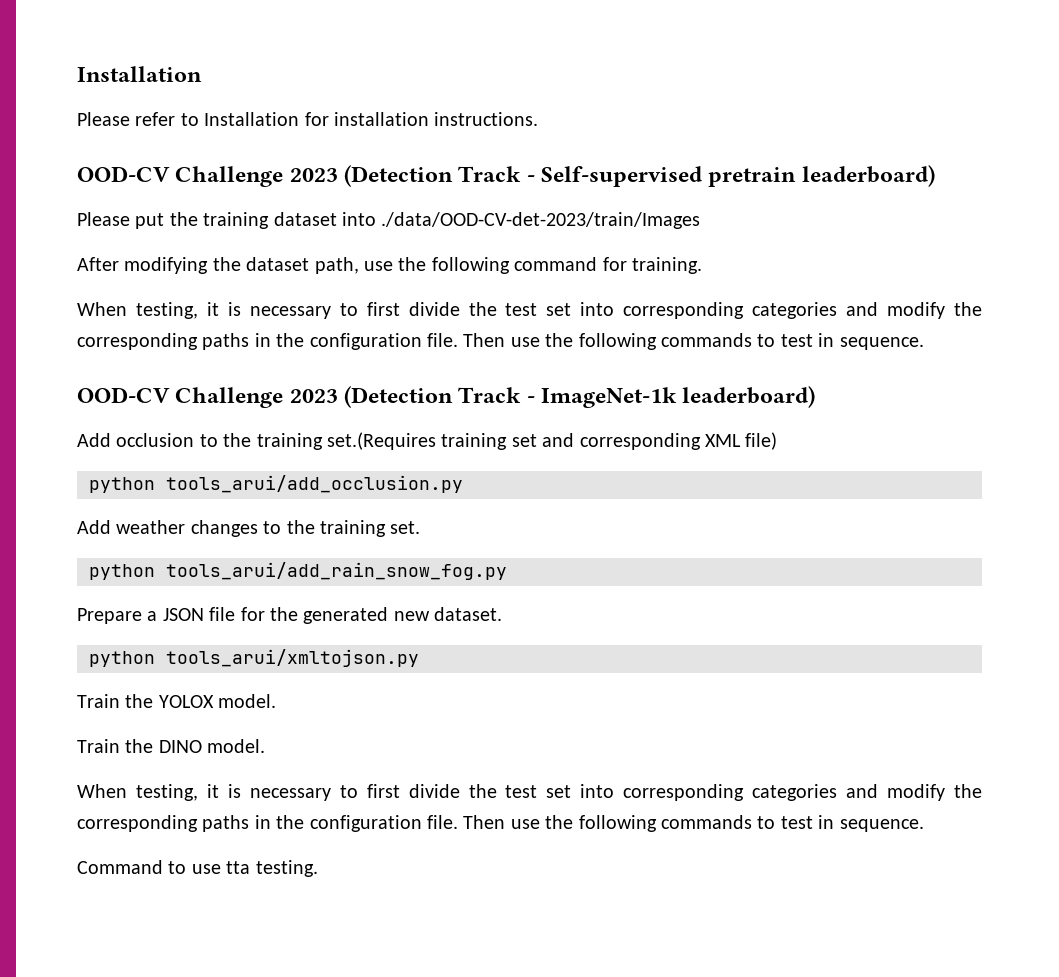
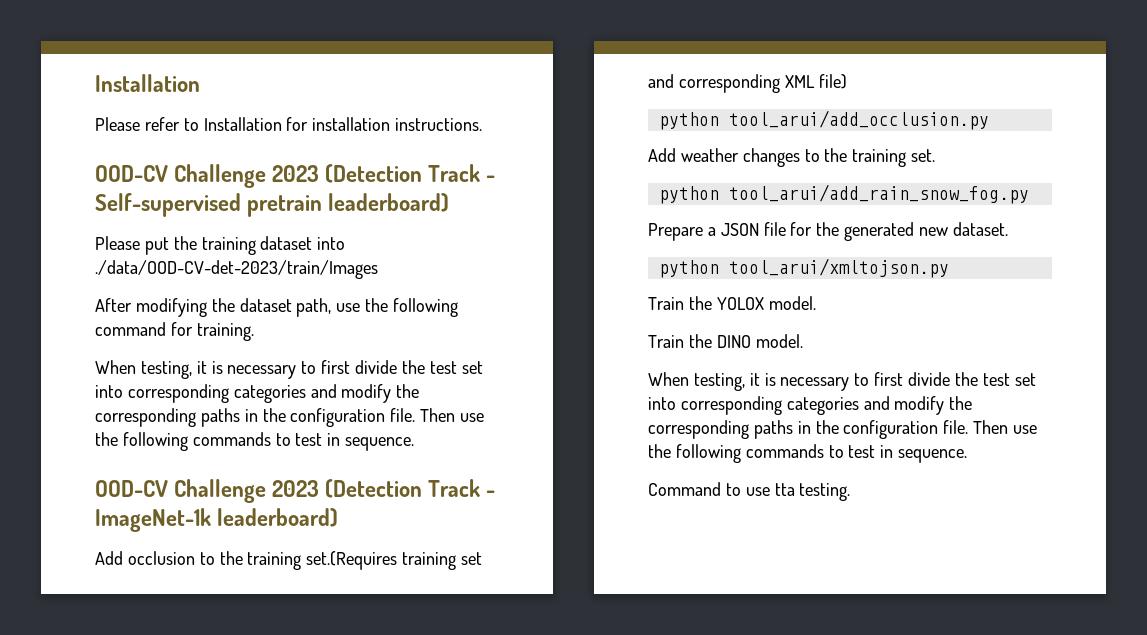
[166,475,463,493] tools_arui/add_occlusion.py -> [728,110,989,130] tool_arui/add_occlusion.py
[166,562,507,580] tools_arui/add_rain_snow_fog.py -> [728,184,1029,204] tool_arui/add_rain_snow_fog.py
[166,649,419,667] tools_arui/xmltojson.py -> [728,258,949,278] tool_arui/xmltojson.py

